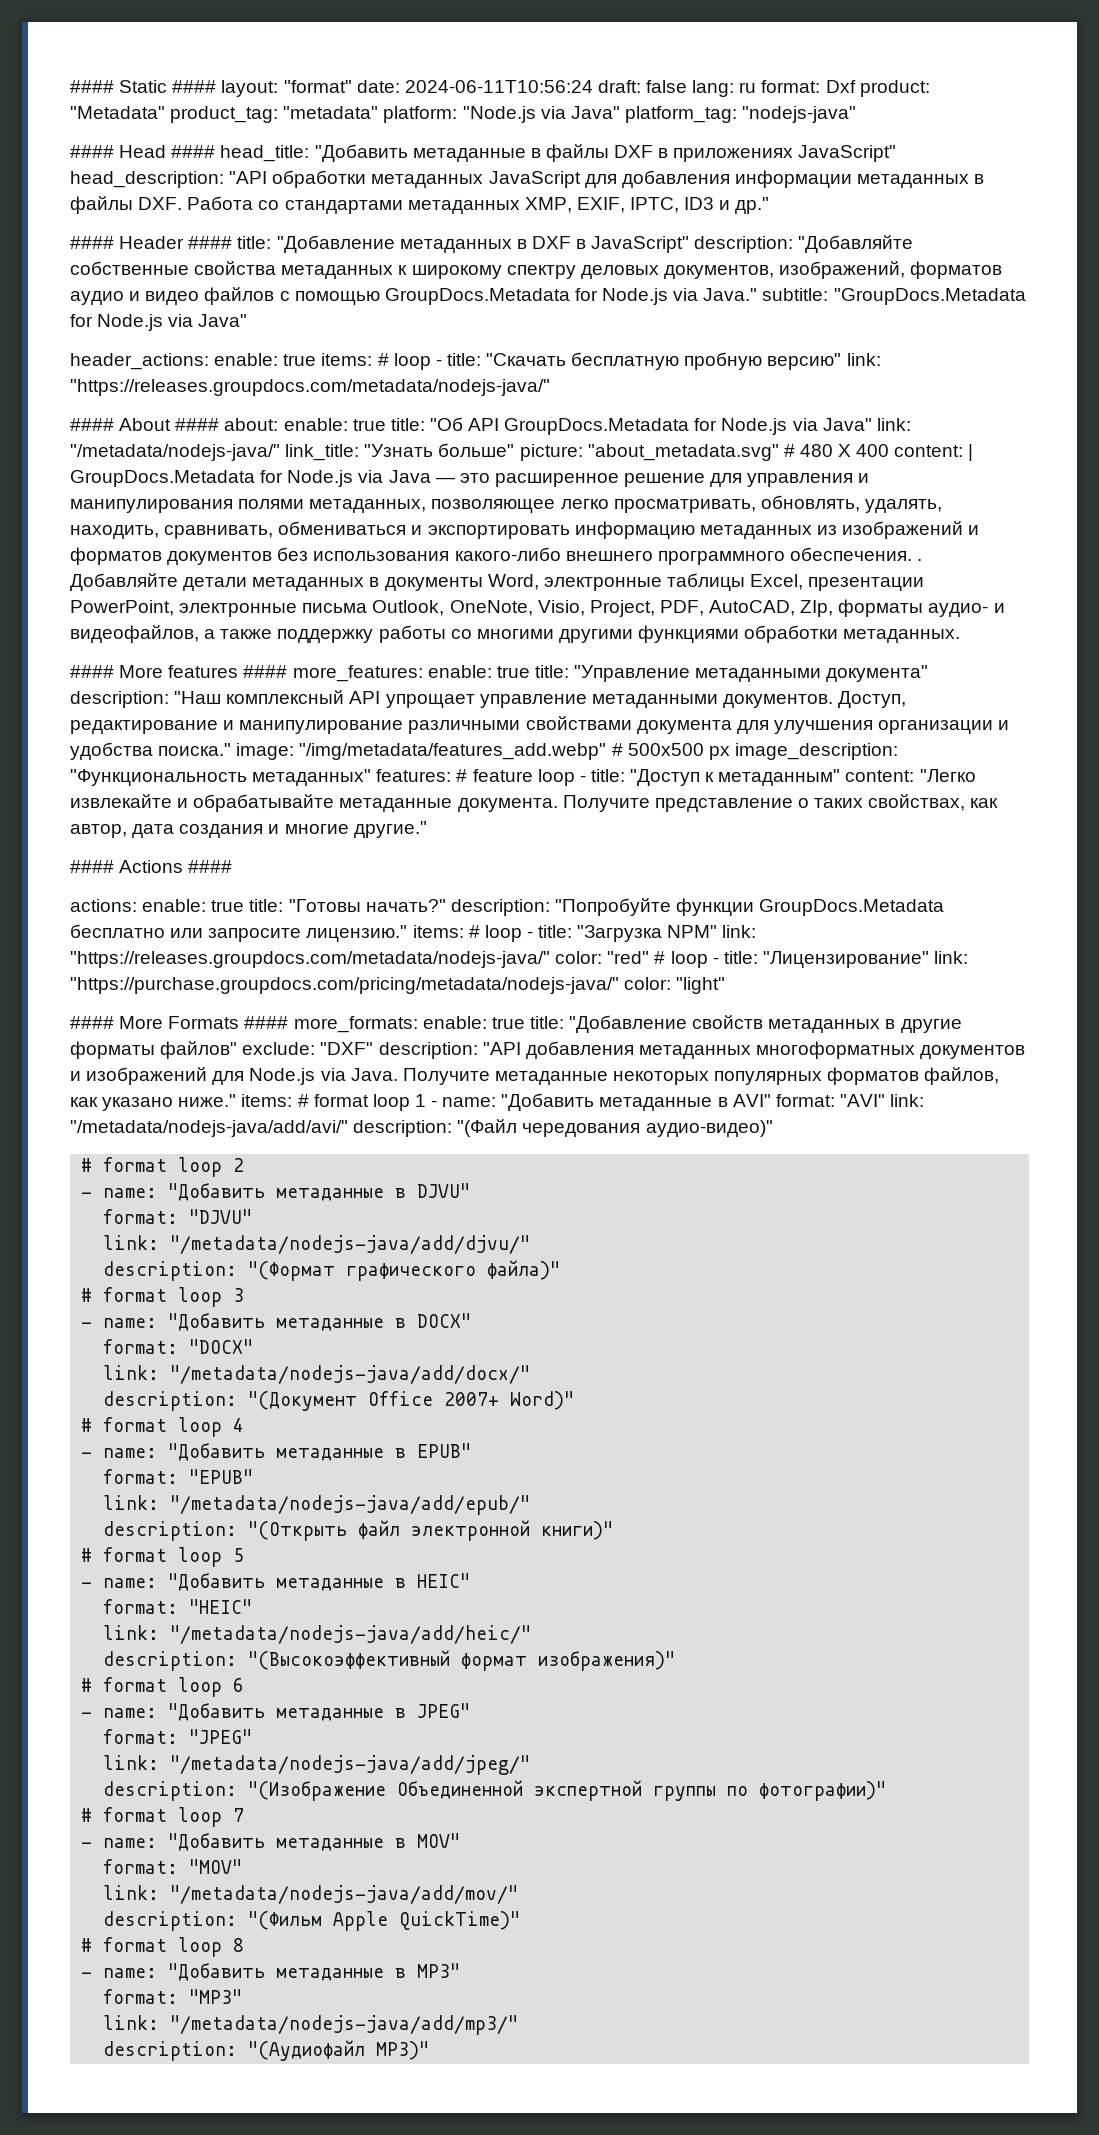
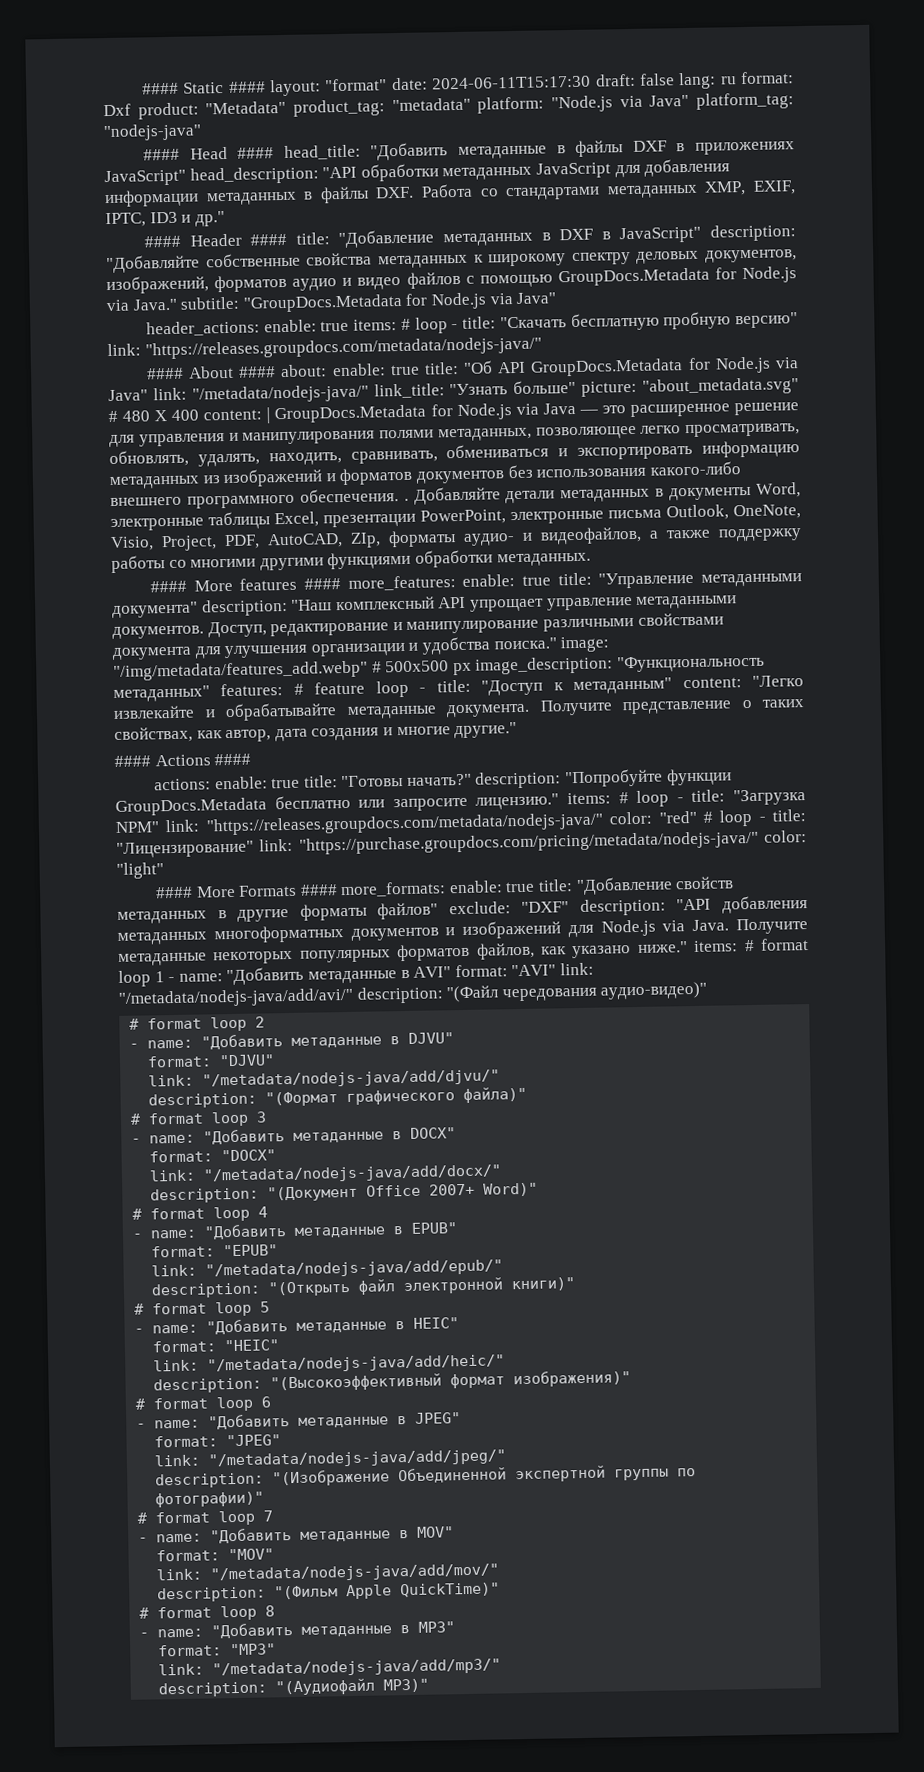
[404,80,593,93] 2024-06-11T10:56:24 -> [432,75,592,90] 2024-06-11T15:17:30

